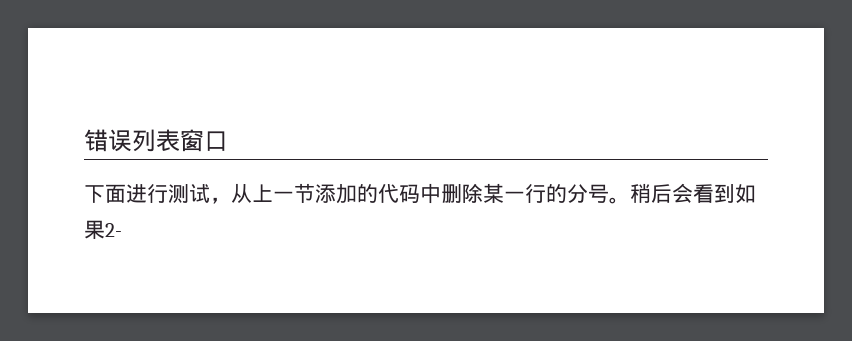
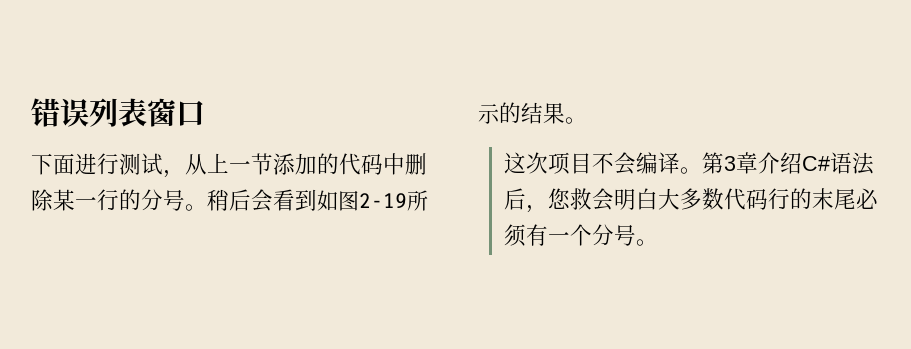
[84,220,122,239] 果2- -> [338,190,428,211] [478,102,587,124] [503,152,874,175] [503,188,879,213] [503,224,658,247] 图2-19所示的结果。 // 这次项目不会编译。第3章介绍C#语法后，您救会明白大多数代码行的末尾必须有一个分号。

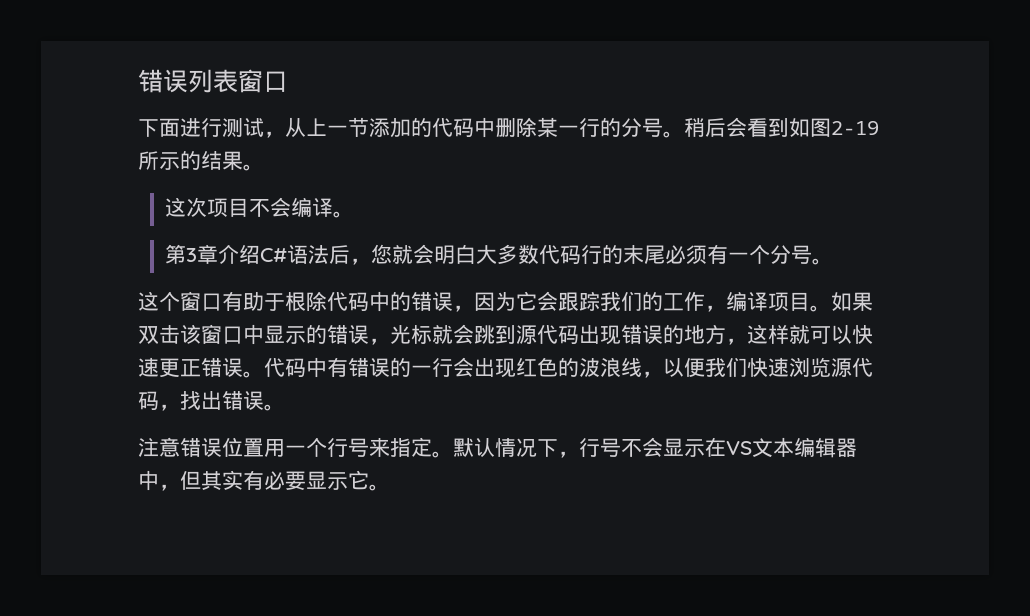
(702, 170) none -> (355, 214) //
[569,188,592,210] 救 -> [392,245,414,264] 就
(658, 242) none -> [138,291,873,312] [138,324,873,345] [138,357,873,378] [138,391,285,411] [138,437,857,458] [138,470,390,491] // 这个窗口有助于根除代码中的错误，因为它会跟踪我们的工作，编译项目。如果双击该窗口中显示的错误，光标就会跳到源代码出现错误的地方，这样就可以快速更正错误。代码中有错误的一行会出现红色的波浪线，以便我们快速浏览源代码，找出错误。 // 注意错误位置用一个行号来指定。默认情况下，行号不会显示在VS文本编辑器中，但其实有必要显示它。

